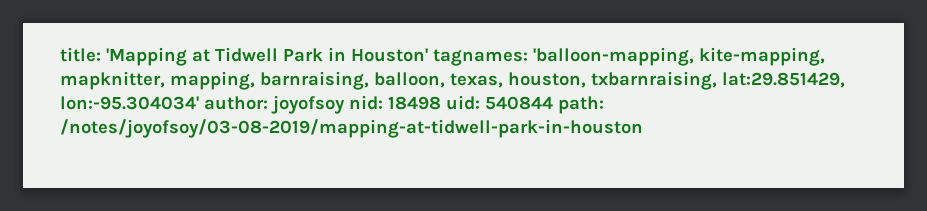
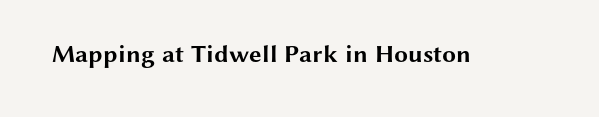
[60,47,187,66] title: 'Mapping -> [52,45,155,68] Mapping
[351,47,825,66] [60,71,845,90] [60,95,604,114] [60,119,643,138] Houston' tagnames: 'balloon-mapping, kite-mapping, mapknitter, mapping, barnraising, balloon, texas, houston, txbarnraising, lat:29.851429, lon:-95.304034' author: joyofsoy nid: 18498 uid: 540844 path: /notes/joyofsoy/03-08-2019/mapping-at-tidwell-park-in-houston -> [374,46,471,62] Houston

